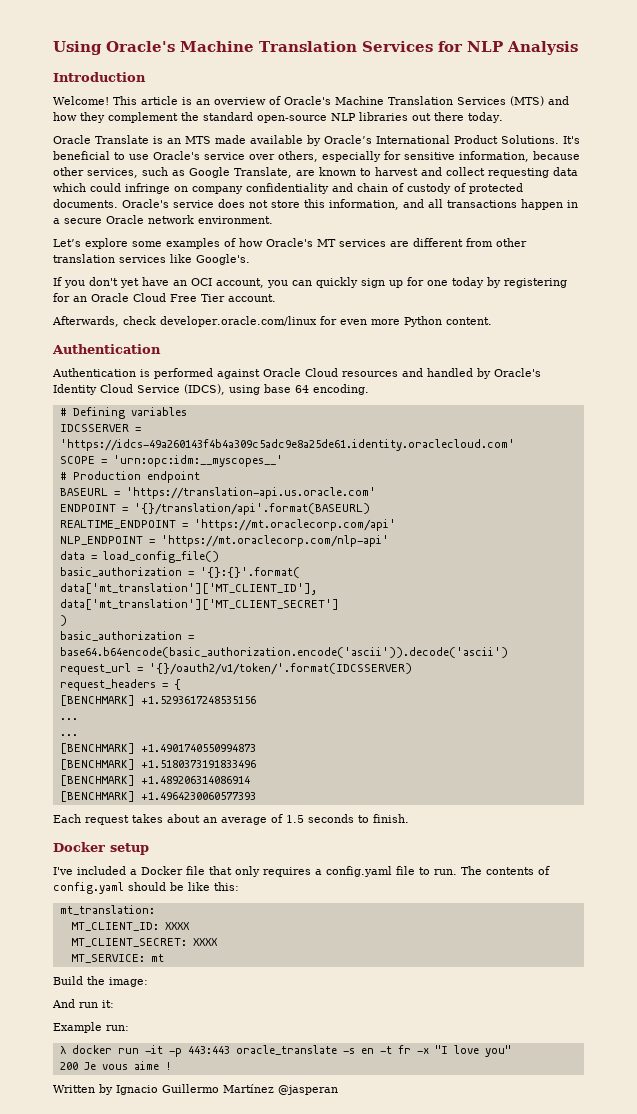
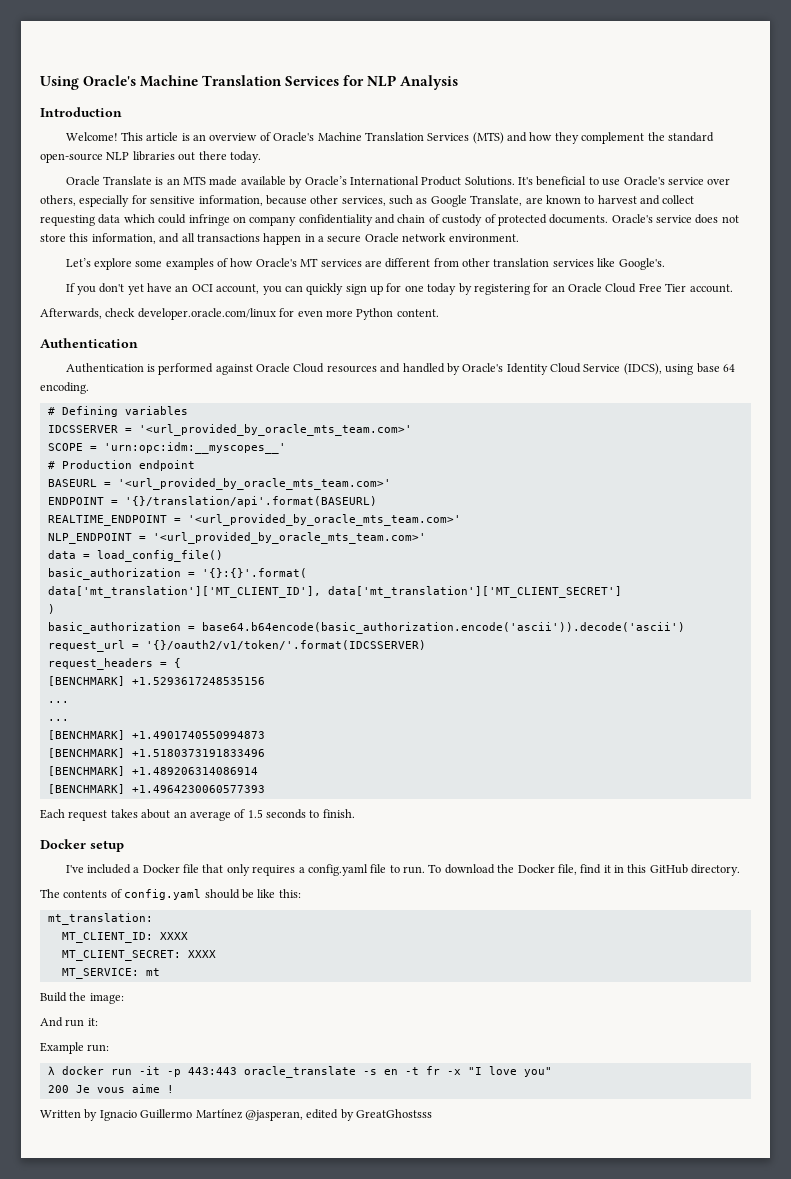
[59,439,515,451] 'https://idcs-49a260143f4b4a309c5adc9e8a25de61.identity.oraclecloud.com' -> [138,424,412,436] '<url_provided_by_oracle_mts_team.com>'
[125,487,376,499] 'https://translation-api.us.oracle.com' -> [117,478,391,490] '<url_provided_by_oracle_mts_team.com>'
[193,519,396,531] 'https://mt.oraclecorp.com/api' -> [187,514,461,526] '<url_provided_by_oracle_mts_team.com>'
[160,535,389,547] 'https://mt.oraclecorp.com/nlp-api' -> [152,532,426,544] '<url_provided_by_oracle_mts_team.com>'
(457, 872) none -> [428,864,741,876] To download the Docker file, find it in this GitHub directory. //
[278,1085,338,1095] @jasperan -> [244,1109,432,1121] @jasperan, edited by GreatGhostsss

